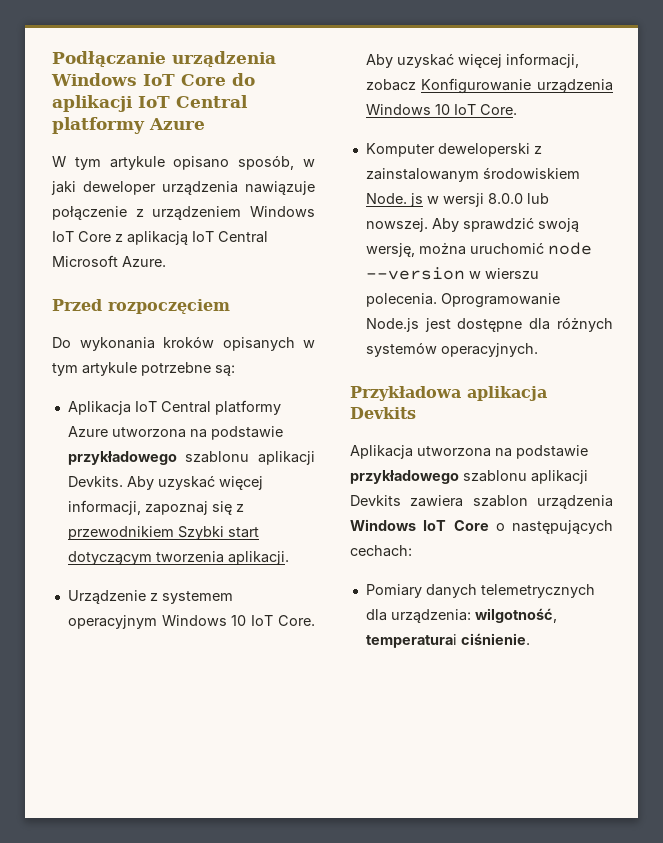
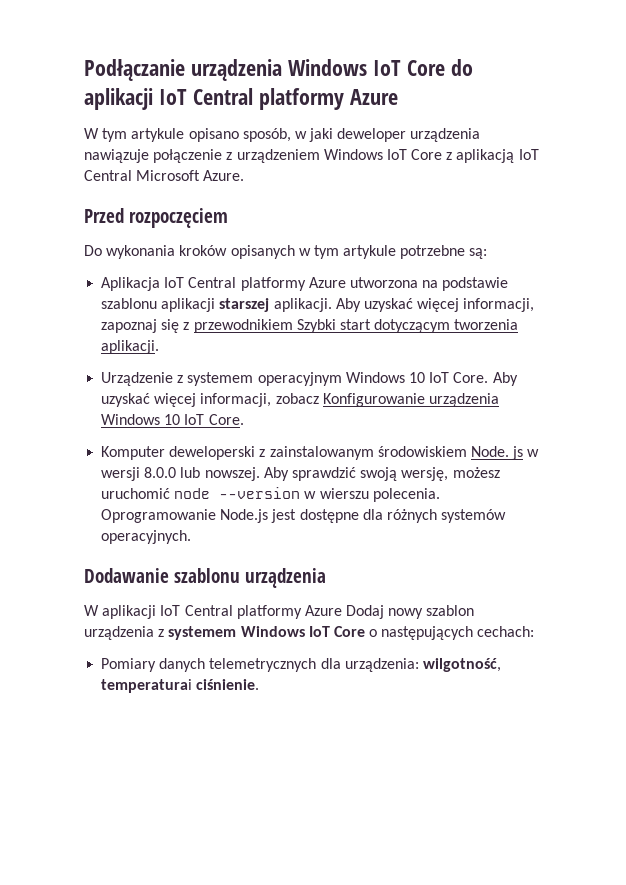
[67,451,315,465] [67,476,123,487] przykładowego szablonu aplikacji Devkits. -> [101,298,332,312] szablonu aplikacji starszej aplikacji.
[418,243,466,255] można -> [452,467,500,478] możesz
[350,386,547,401] [350,407,416,419] [350,445,588,459] [350,470,588,484] [350,495,613,509] Przykładowa aplikacja Devkits // Aplikacja utworzona na podstawie przykładowego szablonu aplikacji Devkits zawiera szablon urządzenia -> [84,568,327,588] [84,605,475,619] [84,626,237,640] Dodawanie szablonu urządzenia // W aplikacji IoT Central platformy Azure Dodaj nowy szablon urządzenia z systemem

